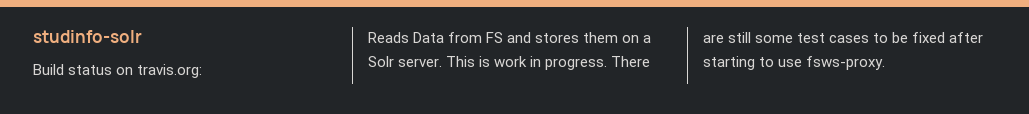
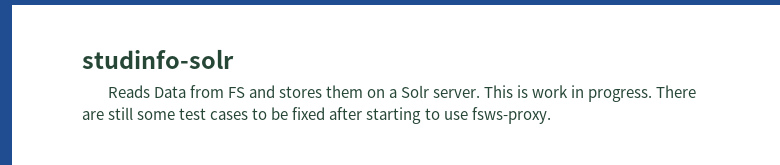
[33,64,203,78] // Build status on travis.org: -> (234, 59) none

